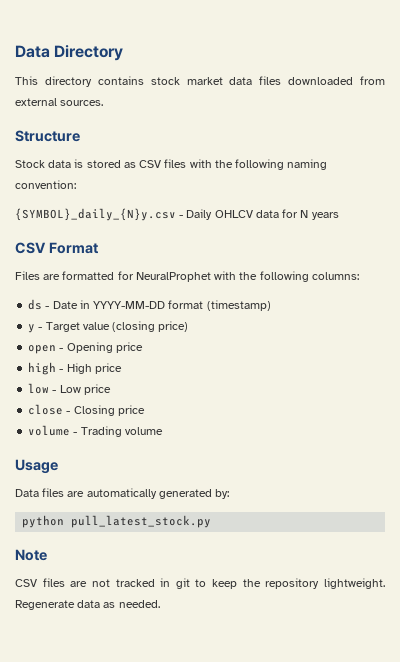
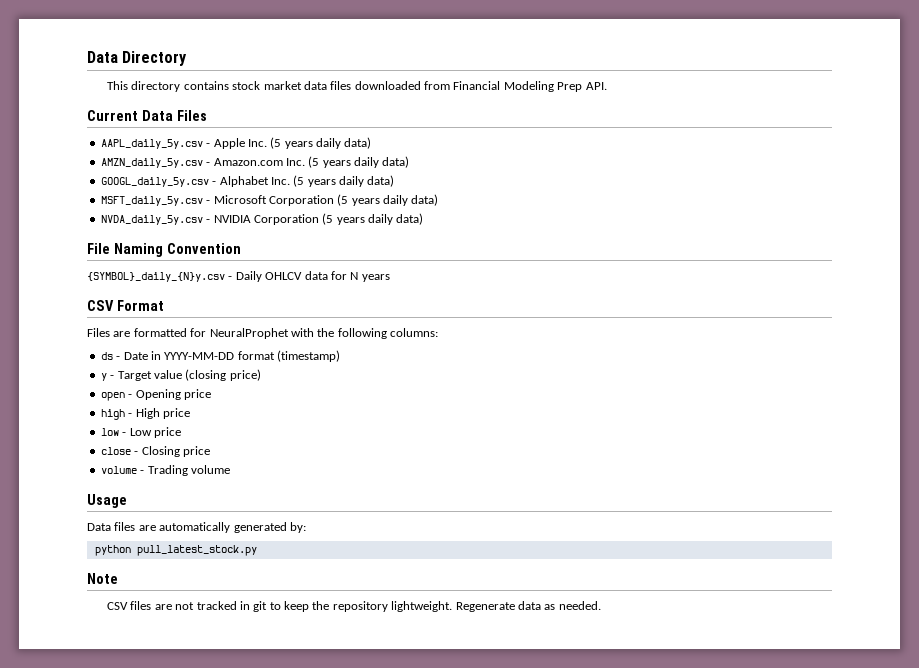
[15,98,104,106] [15,130,80,142] [15,159,328,170] [15,180,76,189] external sources. // Structure // Stock data is stored as CSV files with the following naming convention: -> [453,81,607,92] [87,110,207,121] [100,137,372,149] [100,156,410,168] [100,175,395,187] [100,194,439,206] [100,213,424,225] [87,243,241,257] Financial Modeling Prep API. // Current Data Files // AAPL_daily_5y.csv - Apple Inc. (5 years daily data) // AMZN_daily_5y.csv - Amazon.com Inc. (5 years daily data) // GOOGL_daily_5y.csv - Alphabet Inc. (5 years daily data) // MSFT_daily_5y.csv - Microsoft Corporation (5 years daily data) // NVDA_daily_5y.csv - NVIDIA Corporation (5 years daily data) // File Naming Convention

